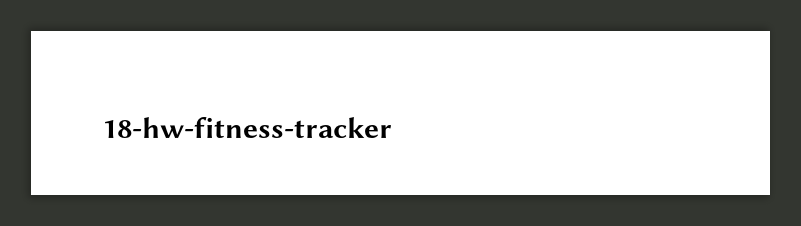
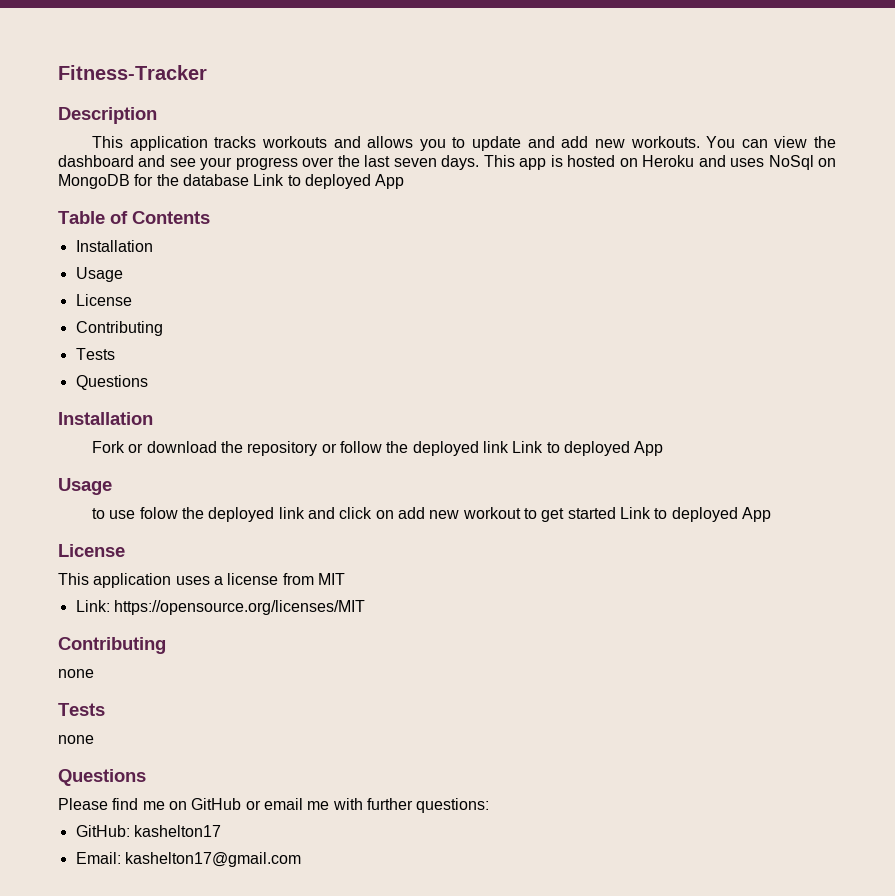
[102,117,392,138] 18-hw-fitness-tracker -> [58,65,207,80] [58,107,157,124] [92,136,837,151] [58,155,837,170] [58,174,405,189] [58,211,210,224] [75,240,153,252] [75,267,123,282] [75,294,132,306] [75,321,163,336] [75,348,115,360] [75,375,148,390] [58,412,153,425] [92,441,664,456] [58,478,112,495] [92,507,771,522] [58,544,125,557] [58,573,345,588] [75,600,365,615] [58,637,166,654] [58,669,94,678] [58,703,105,716] [58,735,94,744] [58,769,146,786] [58,798,490,813] [75,825,221,837] [75,852,301,867] Fitness-Tracker // Description // This application tracks workouts and allows you to update and add new workouts. You can view the dashboard and see your progress over the last seven days. This app is hosted on Heroku and uses NoSql on MongoDB for the database Link to deployed App // Table of Contents // Installation // Usage // License // Contributing // Tests // Questions // Installation // Fork or download the repository or follow the deployed link Link to deployed App // Usage // to use folow the deployed link and click on add new workout to get started Link to deployed App // License // This application uses a license from MIT // Link: https://opensource.org/licenses/MIT // Contributing // none // Tests // none // Questions // Please find me on GitHub or email me with further questions: // GitHub: kashelton17 // Email: kashelton17@gmail.com

